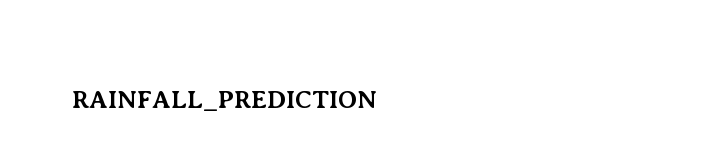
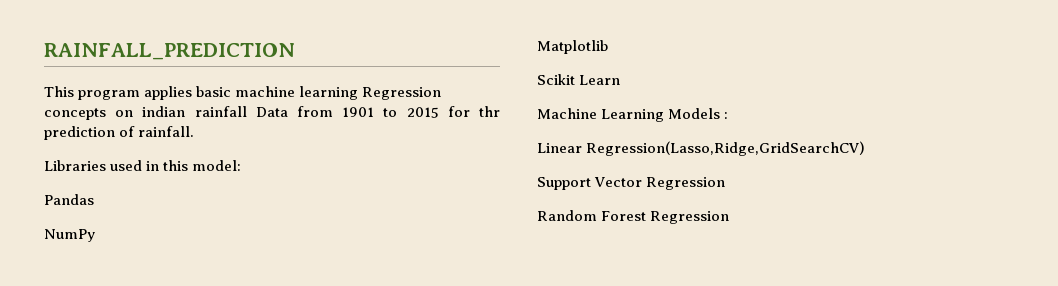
(377, 101) none -> [44,86,442,100] [44,106,500,120] [44,126,195,140] [44,160,242,171] [44,194,94,205] [44,229,95,242] [537,40,608,54] [537,74,621,85] [537,108,729,122] [537,141,866,156] [537,177,726,190] [537,210,730,224] // This program applies basic machine learning Regression concepts on indian rainfall Data from 1901 to 2015 for thr prediction of rainfall. // Libraries used in this model: // Pandas // NumPy // Matplotlib // Scikit Learn // Machine Learning Models : // Linear Regression(Lasso,Ridge,GridSearchCV) // Support Vector Regression // Random Forest Regression

